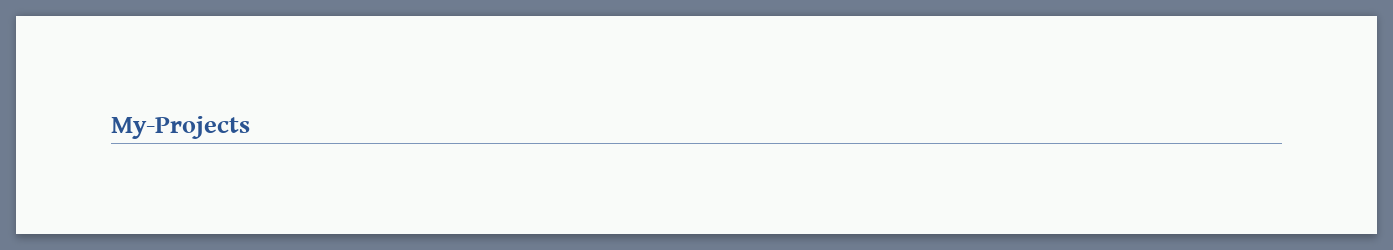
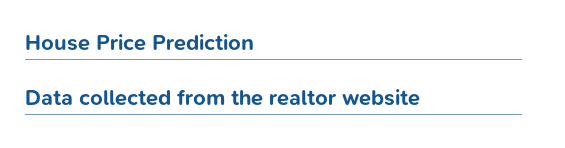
[111,116,250,139] My-Projects -> [25,34,254,51] [25,89,420,106] House Price Prediction // Data collected from the realtor website

